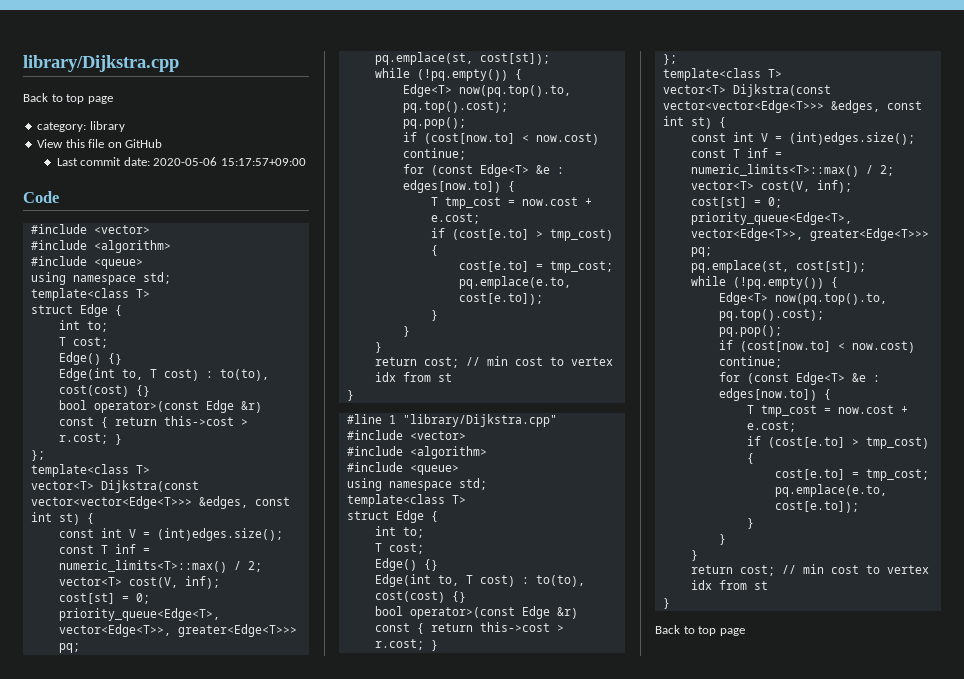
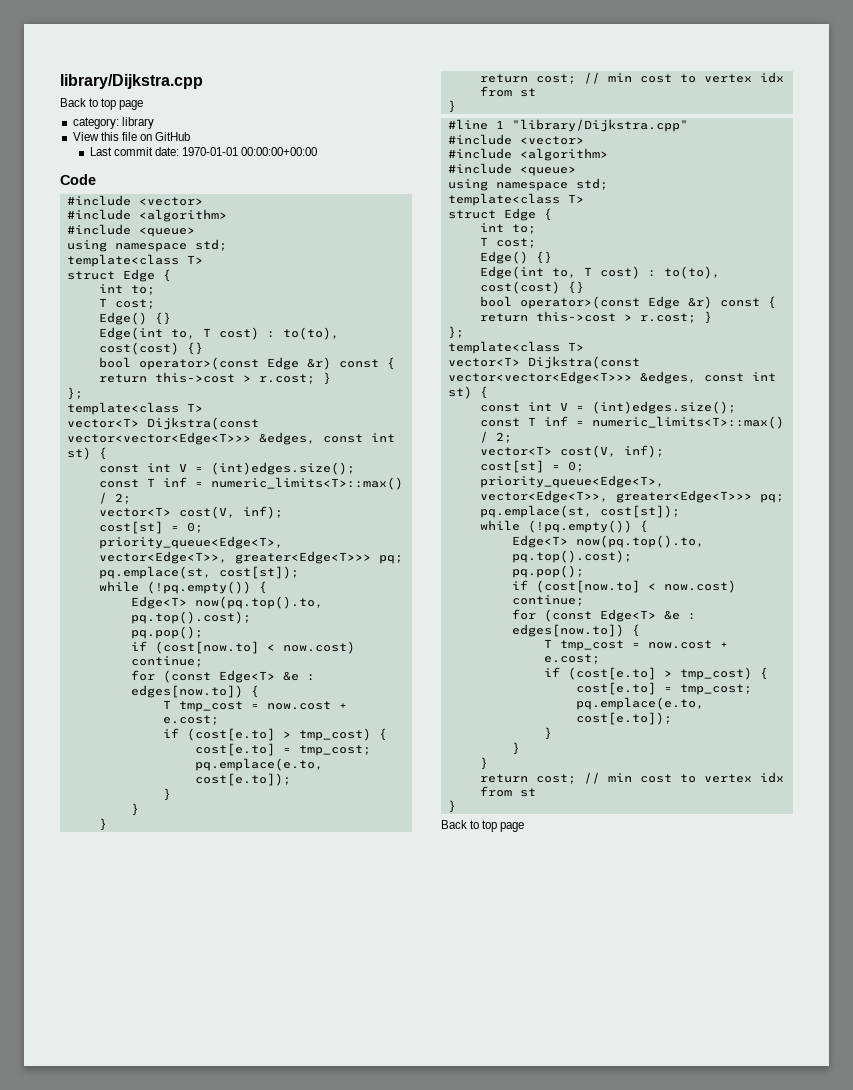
[153,157,306,166] 2020-05-06 15:17:57+09:00 -> [182,147,318,156] 1970-01-01 00:00:00+00:00

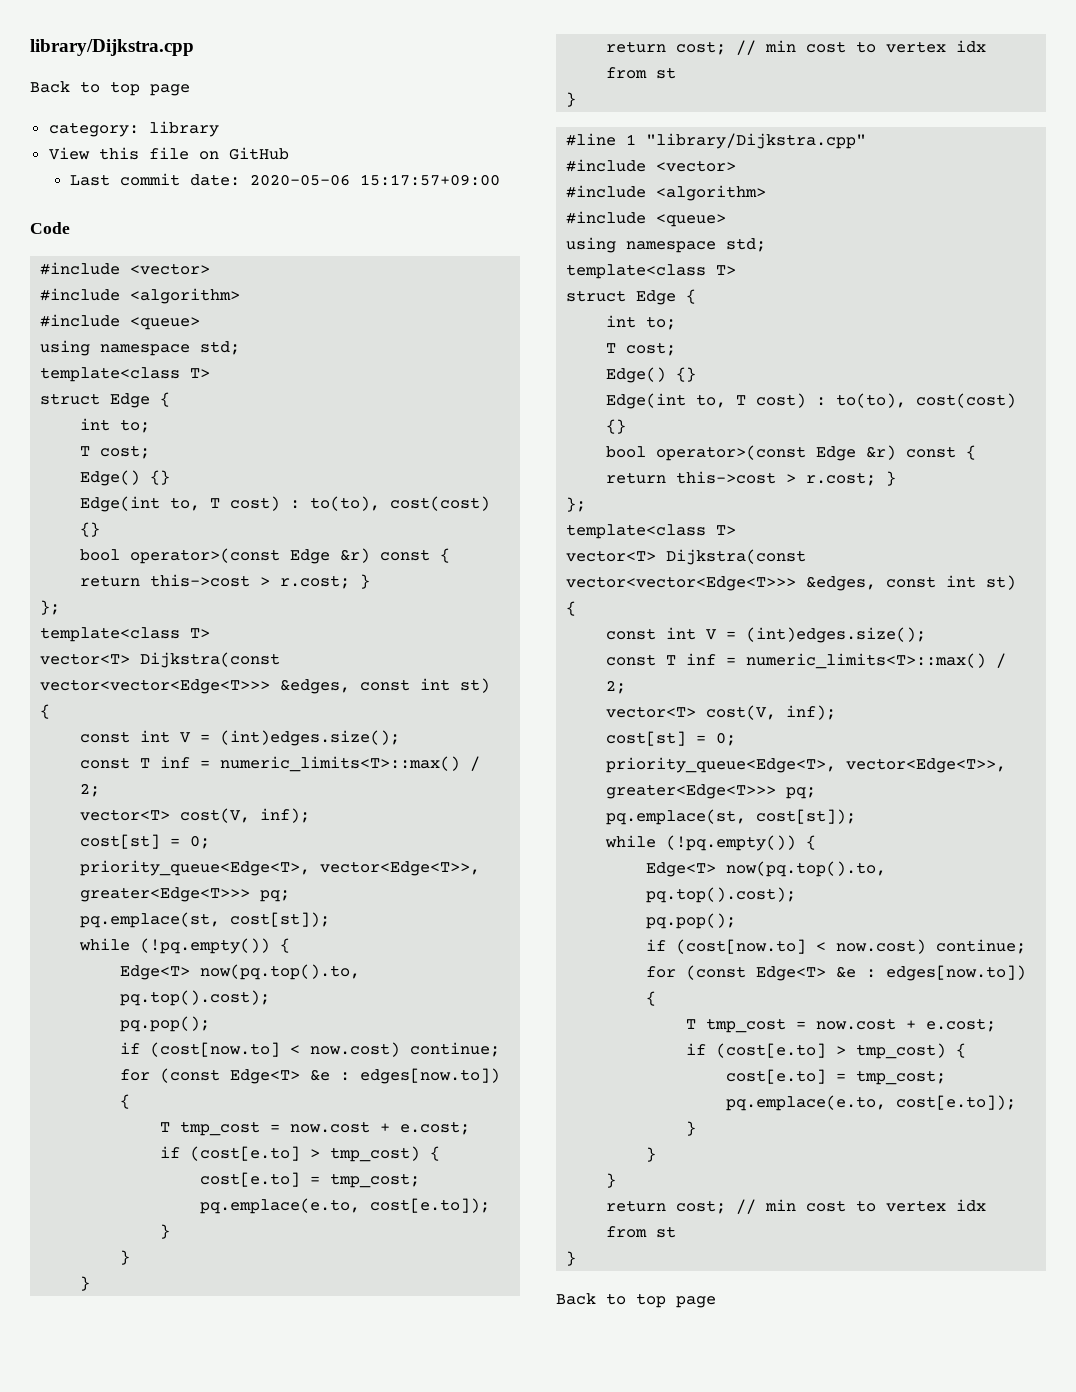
[182,147,318,156] 1970-01-01 00:00:00+00:00 -> [250,174,501,186] 2020-05-06 15:17:57+09:00

